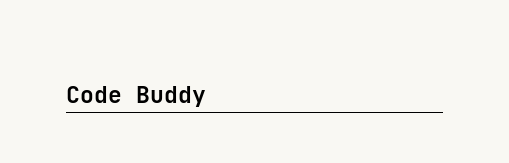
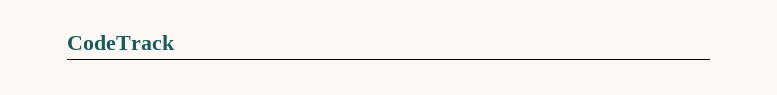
[66,86,206,107] Code Buddy -> [67,35,175,50] CodeTrack

